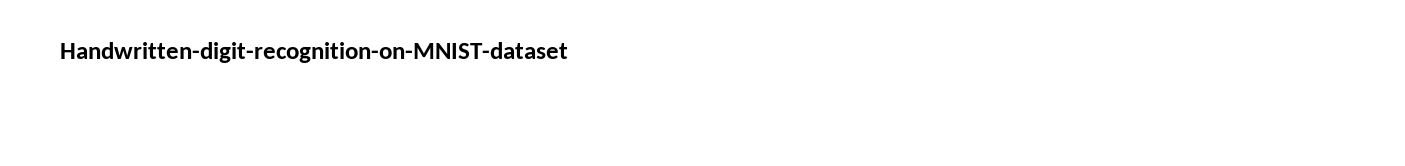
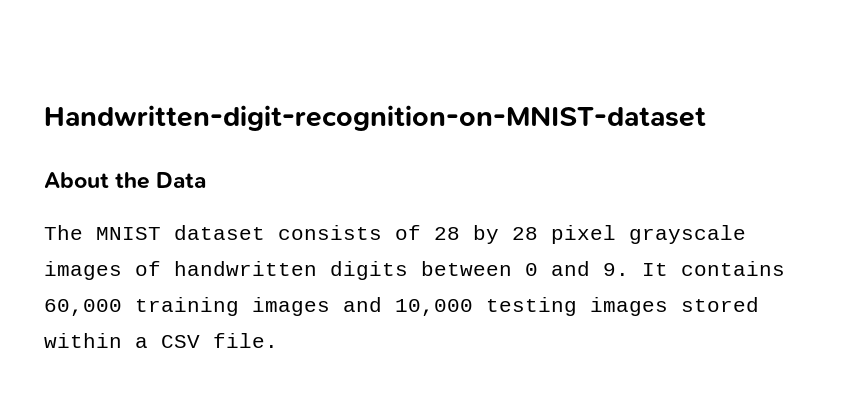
(568, 52) none -> [44,172,207,189] [44,225,746,244] [44,261,785,280] [44,297,759,316] [44,333,278,348] // About the Data // The MNIST dataset consists of 28 by 28 pixel grayscale images of handwritten digits between 0 and 9. It contains 60,000 training images and 10,000 testing images stored within a CSV file.

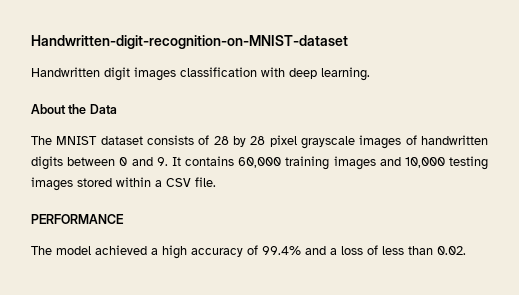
(706, 118) none -> [31,67,370,81] // Handwritten digit images classification with deep learning.
(278, 340) none -> [31,214,124,224] [31,245,466,259] // PERFORMANCE // The model achieved a high accuracy of 99.4% and a loss of less than 0.02.

